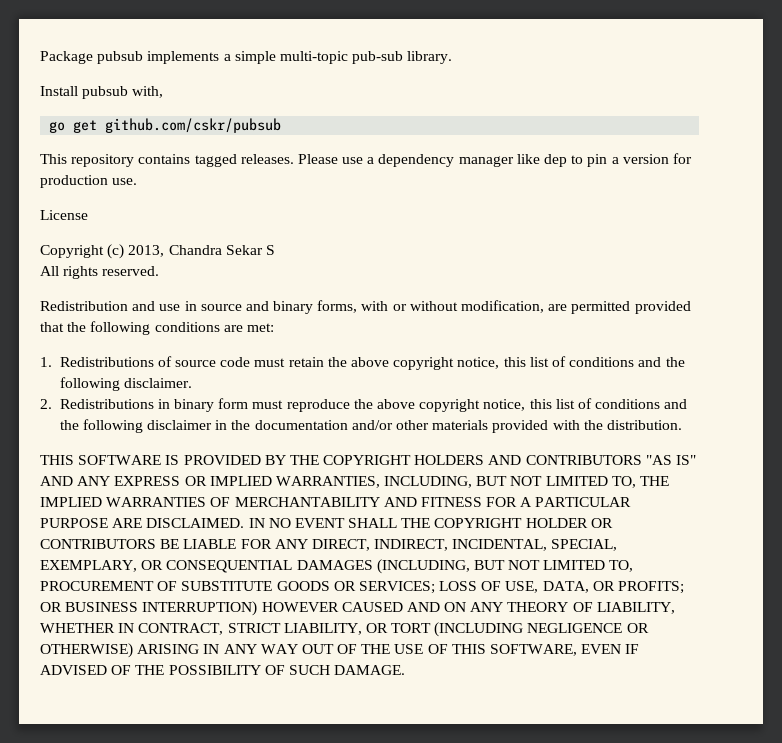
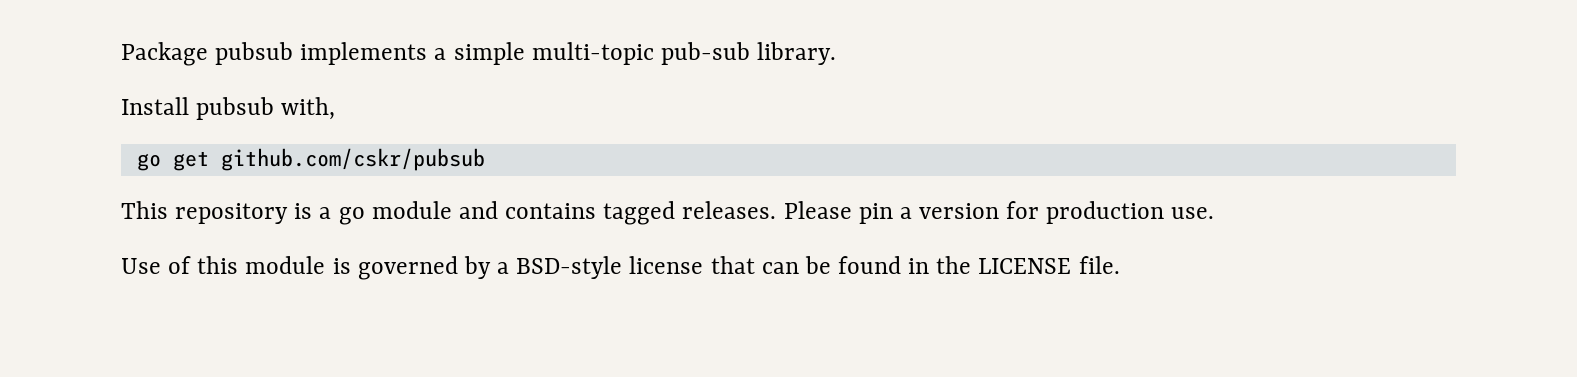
[138,154,584,167] contains tagged releases. Please use a dependency manager like dep to -> [294,201,852,225] is a go module and contains tagged releases. Please
[40,210,88,220] [40,244,275,259] [40,266,160,279] [40,300,691,314] [40,321,274,335] [40,356,685,370] [59,377,192,391] [40,398,688,412] [59,419,682,433] [40,455,697,465] [40,476,670,488] [40,497,632,507] [40,518,613,528] [40,539,618,551] [40,559,634,574] [40,581,685,594] [40,601,675,616] [40,622,649,637] [40,643,640,658] [40,665,406,675] License // Copyright (c) 2013, Chandra Sekar S // All rights reserved. // Redistribution and use in source and binary forms, with or without modification, are permitted provided that the following conditions are met: // 1. Redistributions of source code must retain the above copyright notice, this list of conditions and the following disclaimer. // 2. Redistributions in binary form must reproduce the above copyright notice, this list of conditions and the following disclaimer in the documentation and/or other materials provided with the distribution. // THIS SOFTWARE IS PROVIDED BY THE COPYRIGHT HOLDERS AND CONTRIBUTORS "AS IS" AND ANY EXPRESS OR IMPLIED WARRANTIES, INCLUDING, BUT NOT LIMITED TO, THE IMPLIED WARRANTIES OF MERCHANTABILITY AND FITNESS FOR A PARTICULAR PURPOSE ARE DISCLAIMED. IN NO EVENT SHALL THE COPYRIGHT HOLDER OR CONTRIBUTORS BE LIABLE FOR ANY DIRECT, INDIRECT, INCIDENTAL, SPECIAL, EXEMPLARY, OR CONSEQUENTIAL DAMAGES (INCLUDING, BUT NOT LIMITED TO, PROCUREMENT OF SUBSTITUTE GOODS OR SERVICES; LOSS OF USE, DATA, OR PROFITS; OR BUSINESS INTERRUPTION) HOWEVER CAUSED AND ON ANY THEORY OF LIABILITY, WHETHER IN CONTRACT, STRICT LIABILITY, OR TORT (INCLUDING NEGLIGENCE OR OTHERWISE) ARISING IN ANY WAY OUT OF THE USE OF THIS SOFTWARE, EVEN IF ADVISED OF THE POSSIBILITY OF SUCH DAMAGE. -> [121,256,1120,280] Use of this module is governed by a BSD-style license that can be found in the LICENSE file.

